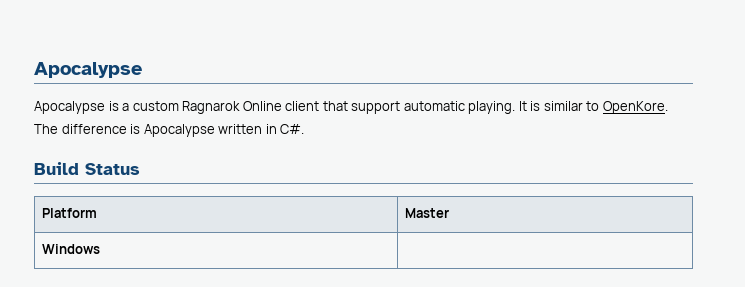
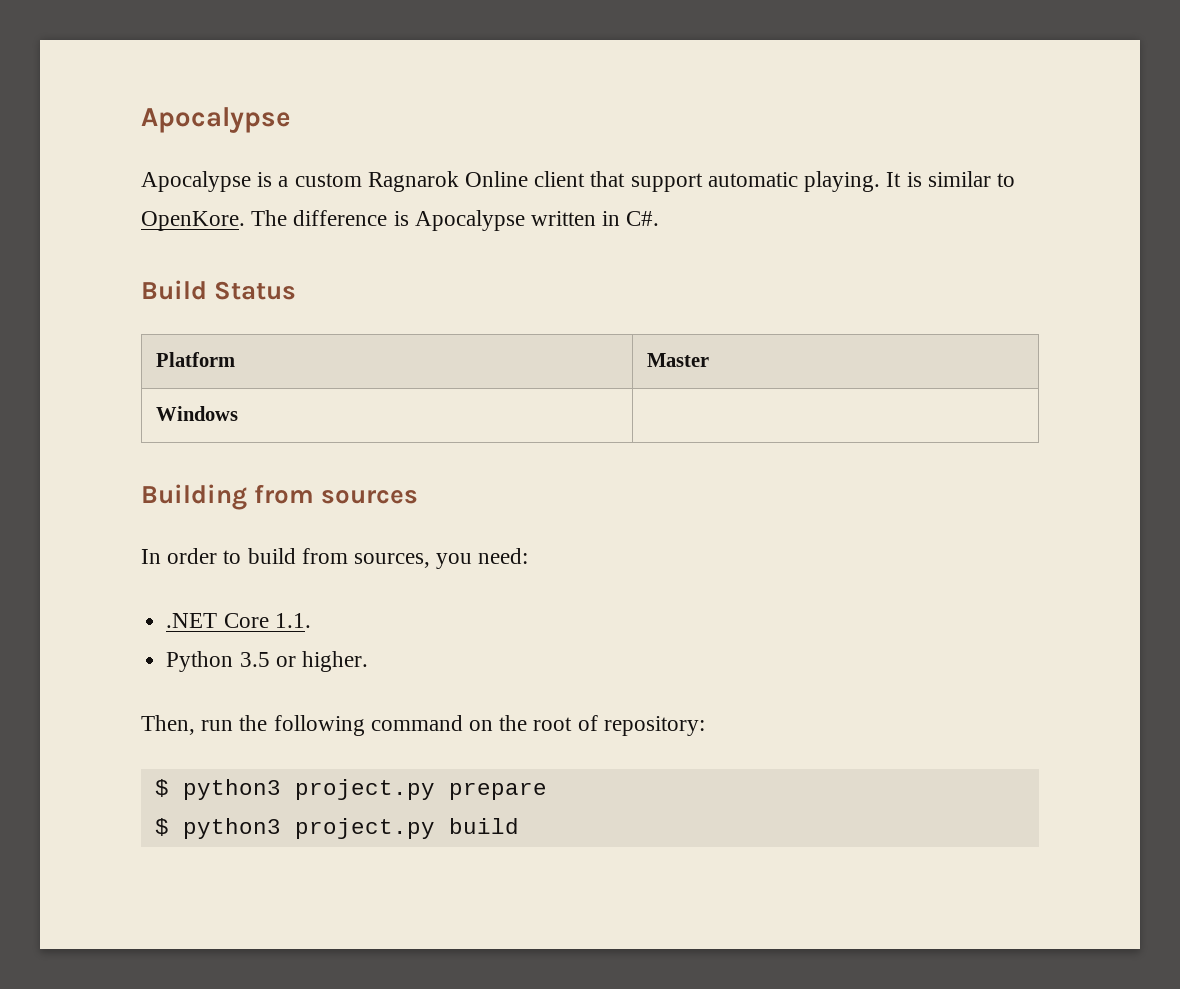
(100, 249) none -> [141,484,419,510] [141,548,529,569] [166,613,311,628] [166,651,368,672] [141,715,705,736] [154,779,547,800] [154,818,519,839] // Building from sources // In order to build from sources, you need: // .NET Core 1.1. // Python 3.5 or higher. // Then, run the following command on the root of repository: // $ python3 project.py prepare // $ python3 project.py build

